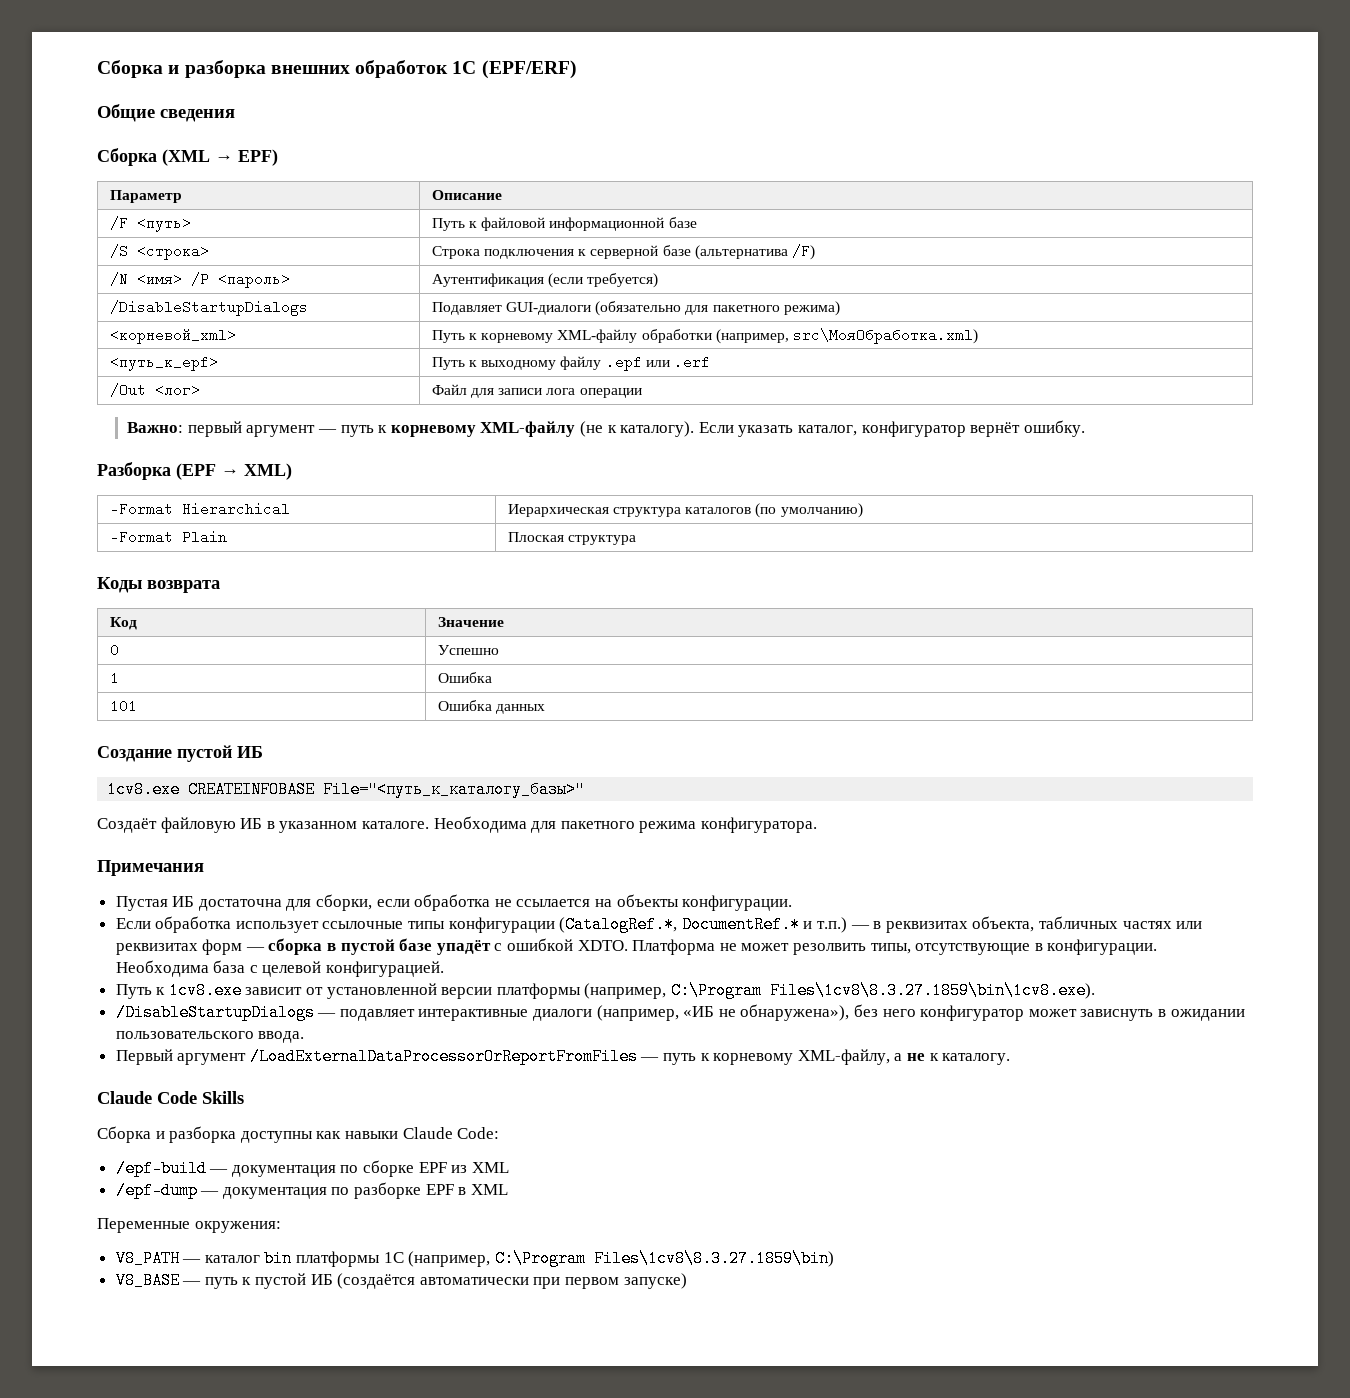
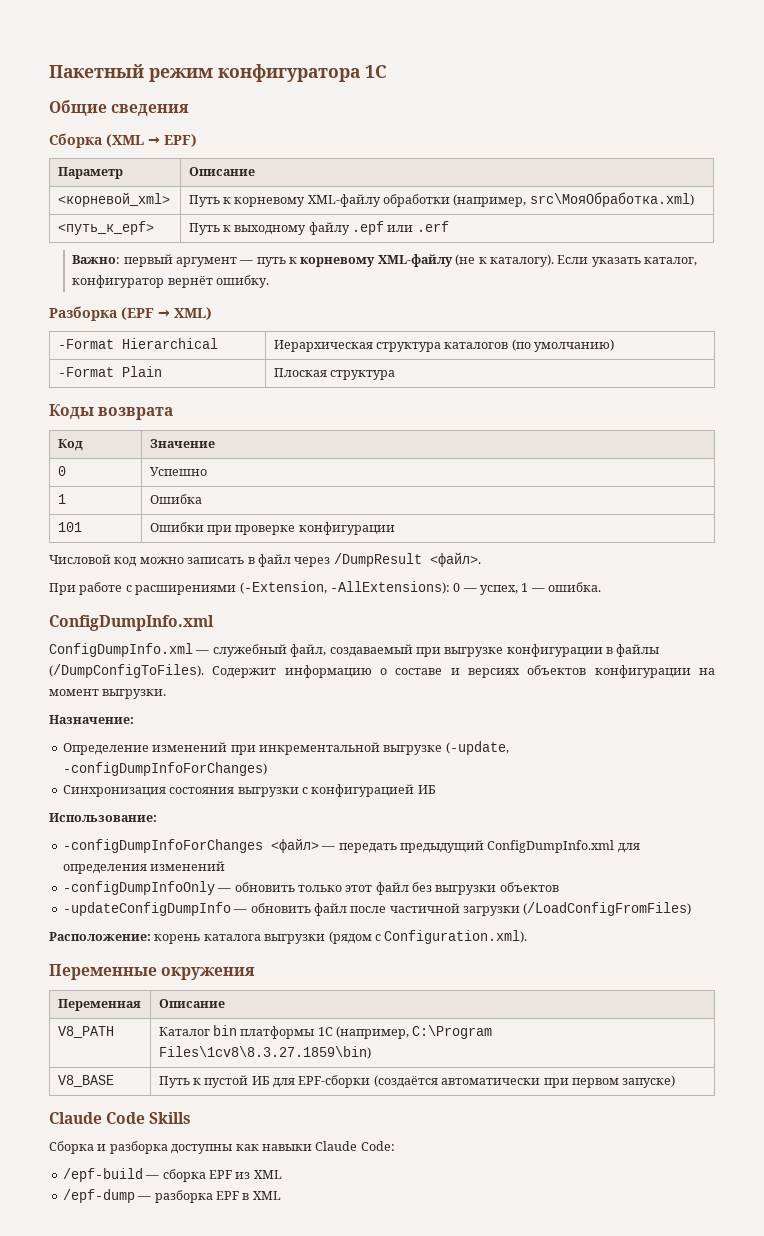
[97,60,577,79] Сборка и разборка внешних обработок 1С (EPF/ERF) -> [49,64,387,82] Пакетный режим конфигуратора 1С
[109,214,191,232] [431,217,697,231] [109,242,209,260] [431,244,816,260] [109,270,290,288] [431,273,659,288] [109,300,308,316] [431,301,840,316] // /F <путь> | Путь к файловой информационной базе // /S <строка> | Строка подключения к серверной базе (альтернатива /F) // /N <имя> /P <пароль> | Аутентификация (если требуется) // /DisableStartupDialogs | Подавляет GUI-диалоги (обязательно для пакетного режима) -> (255, 171) none
[109,381,200,398] [431,384,642,398] // /Out <лог> | Файл для записи лога операции -> (449, 226) none
[437,700,546,714] [97,745,263,762] [107,781,586,798] [97,816,817,833] [97,860,204,876] [115,894,793,911] [115,916,1203,933] [115,938,1158,955] [115,960,445,977] [115,982,1096,999] [115,1004,1245,1021] [115,1031,305,1043] [115,1048,1011,1065] Ошибка данных // Создание пустой ИБ // 1cv8.exe CREATEINFOBASE File="<путь_к_каталогу_базы>" // Создаёт файловую ИБ в указанном каталоге. Необходима для пакетного режима конфигуратора. // Примечания // Пустая ИБ достаточна для сборки, если обработка не ссылается на объекты конфигурации. // Если обработка использует ссылочные типы конфигурации (CatalogRef.*, DocumentRef.* и т.п.) — в реквизитах объекта, табличных частях или реквизитах форм — сборка в пустой базе упадёт с ошибкой XDTO. Платформа не может резолвить типы, отсутствующие в конфигурации. Необходима база с целевой конфигурацией. // Путь к 1cv8.exe зависит от установленной версии платформы (например, C:\Program Files\1cv8\8.3.27.1859\bin\1cv8.exe). // /DisableStartupDialogs — подавляет интерактивные диалоги (например, «ИБ не обнаружена»), без него конфигуратор может зависнуть в ожидании пользовательского ввода. // Первый аргумент /LoadExternalDataProcessorOrReportFromFiles — путь к корневому XML-файлу, а не к каталогу. -> [149,522,395,535] [49,552,481,567] [49,581,602,595] [49,615,214,631] [49,643,660,657] [49,664,715,678] [49,689,167,699] [49,715,134,724] [62,741,509,755] [62,762,267,776] [62,784,436,797] [49,813,157,822] [62,838,640,853] [62,861,226,874] [62,881,559,895] [62,902,692,916] [49,930,528,944] [49,964,256,980] [57,999,141,1011] [158,999,225,1008] [57,1026,114,1038] [158,1025,493,1039] [158,1046,371,1059] [57,1075,114,1087] [158,1075,676,1088] Ошибки при проверке конфигурации // Числовой код можно записать в файл через /DumpResult <файл>. // При работе с расширениями (-Extension, -AllExtensions): 0 — успех, 1 — ошибка. // ConfigDumpInfo.xml // ConfigDumpInfo.xml — служебный файл, создаваемый при выгрузке конфигурации в файлы (/DumpConfigToFiles). Содержит информацию о составе и версиях объектов конфигурации на момент выгрузки. // Назначение: // Определение изменений при инкрементальной выгрузке (-update, -configDumpInfoForChanges) // Синхронизация состояния выгрузки с конфигурацией ИБ // Использование: // -configDumpInfoForChanges <файл> — передать предыдущий ConfigDumpInfo.xml для определения изменений // -configDumpInfoOnly — обновить только этот файл без выгрузки объектов // -updateConfigDumpInfo — обновить файл после частичной загрузки (/LoadConfigFromFiles) // Расположение: корень каталога выгрузки (рядом с Configuration.xml). // Переменные окружения // Переменная | Описание // V8_PATH | Каталог bin платформы 1С (например, C:\Program Files\1cv8\8.3.27.1859\bin) // V8_BASE | Путь к пустой ИБ для EPF-сборки (создаётся автоматически при первом запуске)
[231,1160,415,1177] документация по сборке -> [162,1169,206,1182] сборка
[222,1182,422,1199] документация по разборке -> [154,1190,213,1203] разборка
[97,1218,281,1233] [115,1250,834,1267] [115,1272,687,1289] // Переменные окружения: // V8_PATH — каталог bin платформы 1С (например, C:\Program Files\1cv8\8.3.27.1859\bin) // V8_BASE — путь к пустой ИБ (создаётся автоматически при первом запуске) -> (281, 1195) none

